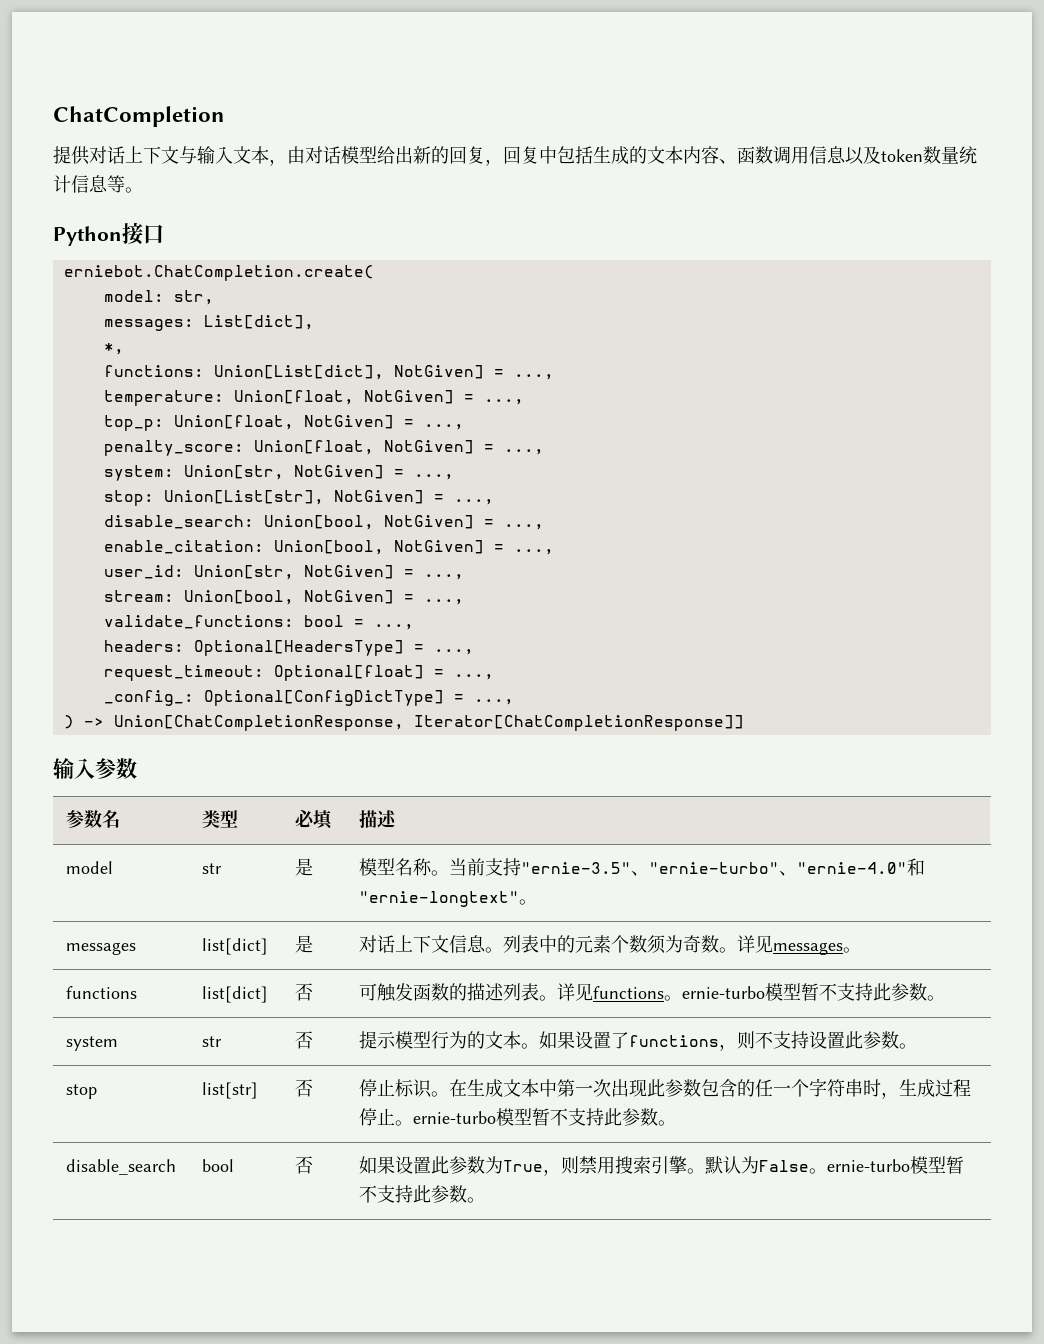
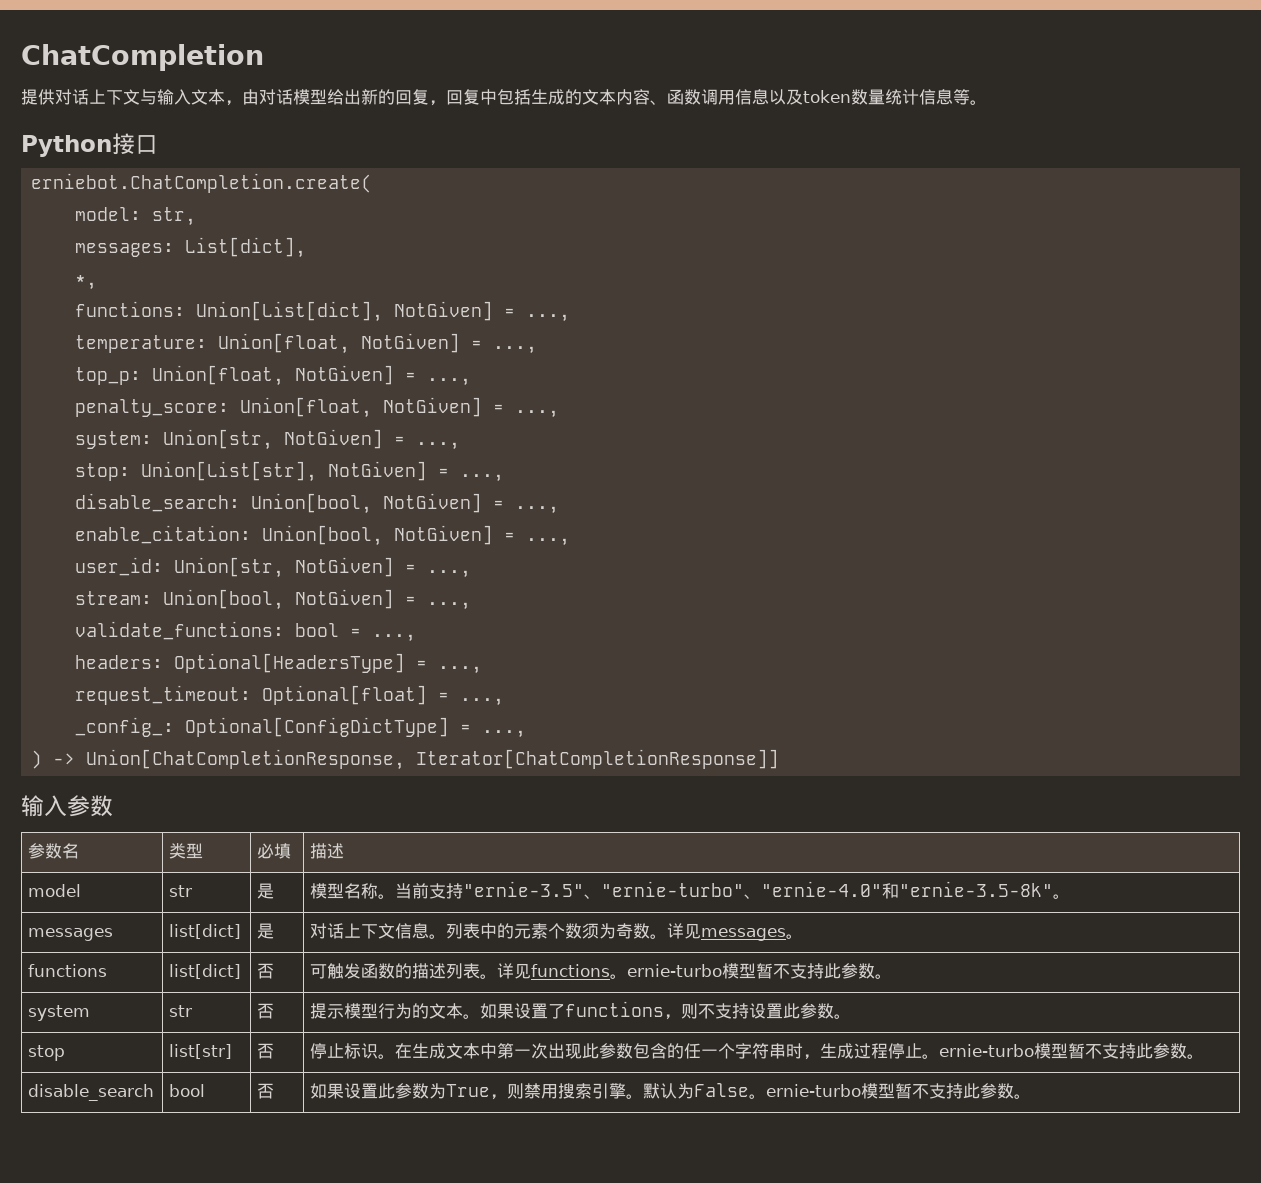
[358,891,519,907] "ernie-longtext" -> [899,881,1054,897] "ernie-3.5-8k"

